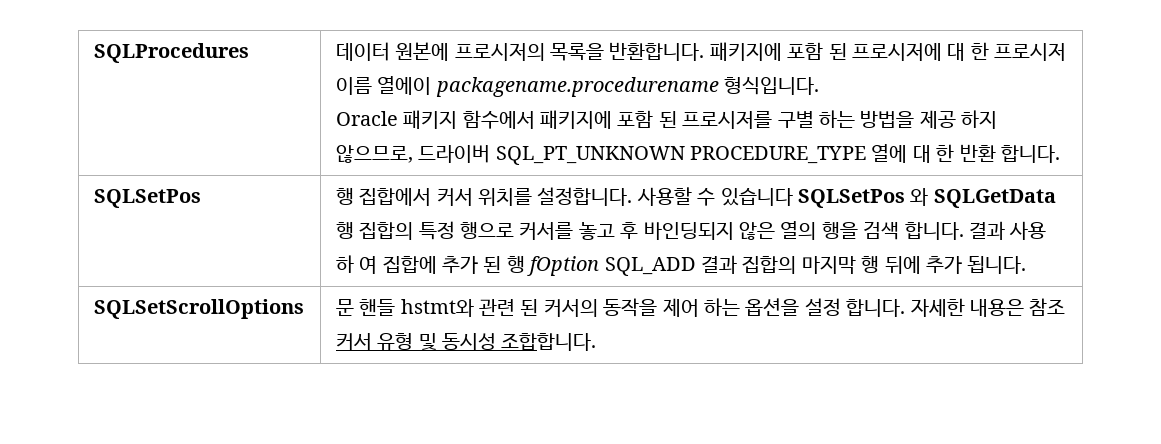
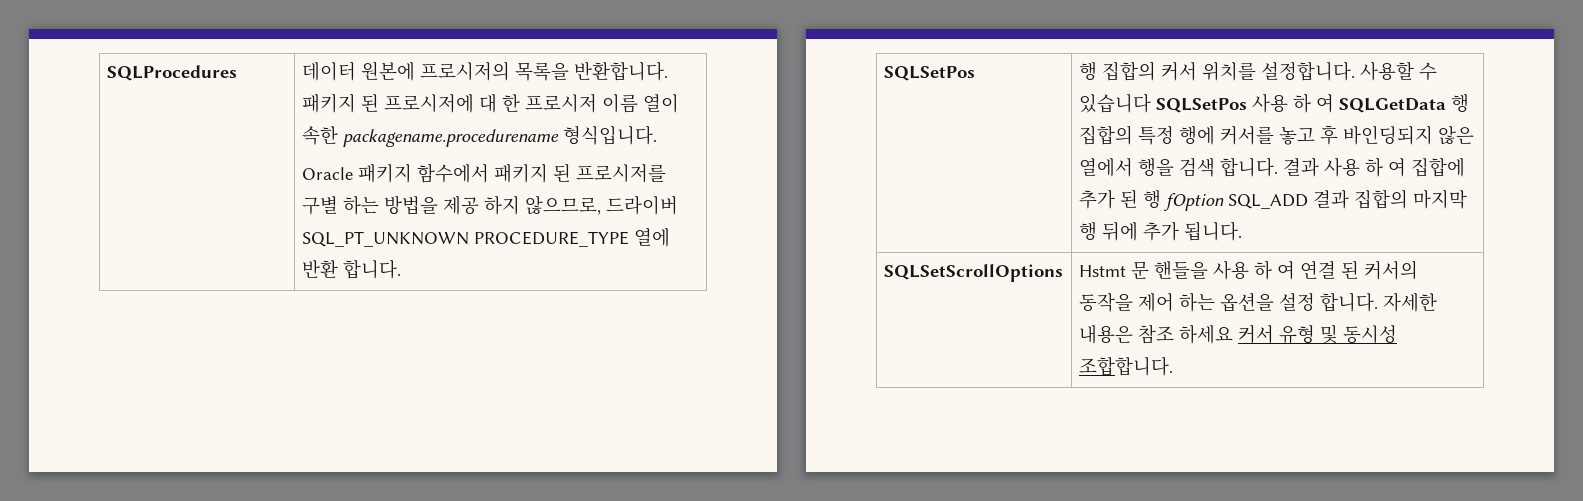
[709,42,824,61] 패키지에 포함 -> [301,93,356,113] 패키지
[377,76,432,95] 열에이 -> [642,94,679,113] [301,126,338,145] 열이 속한
[540,110,654,129] 패키지에 포함 -> [493,163,548,183] 패키지
[912,144,955,163] 대 한 -> (670, 237) none
[359,188,432,206] 집합에서 -> [1101,61,1156,81] 집합의
[910,188,929,206] 와 -> [1251,94,1334,113] 사용 하 여
[460,221,515,239] 행으로 -> [1178,126,1215,145] 행에
[780,221,817,240] 열의 -> [1078,158,1133,177] 열에서
[335,299,516,317] 문 핸들 hstmt와 관련 -> [1078,261,1336,280] Hstmt 문 핸들을 사용 하 여 연결
(1066, 307) none -> [1178,325,1233,344] 하세요

